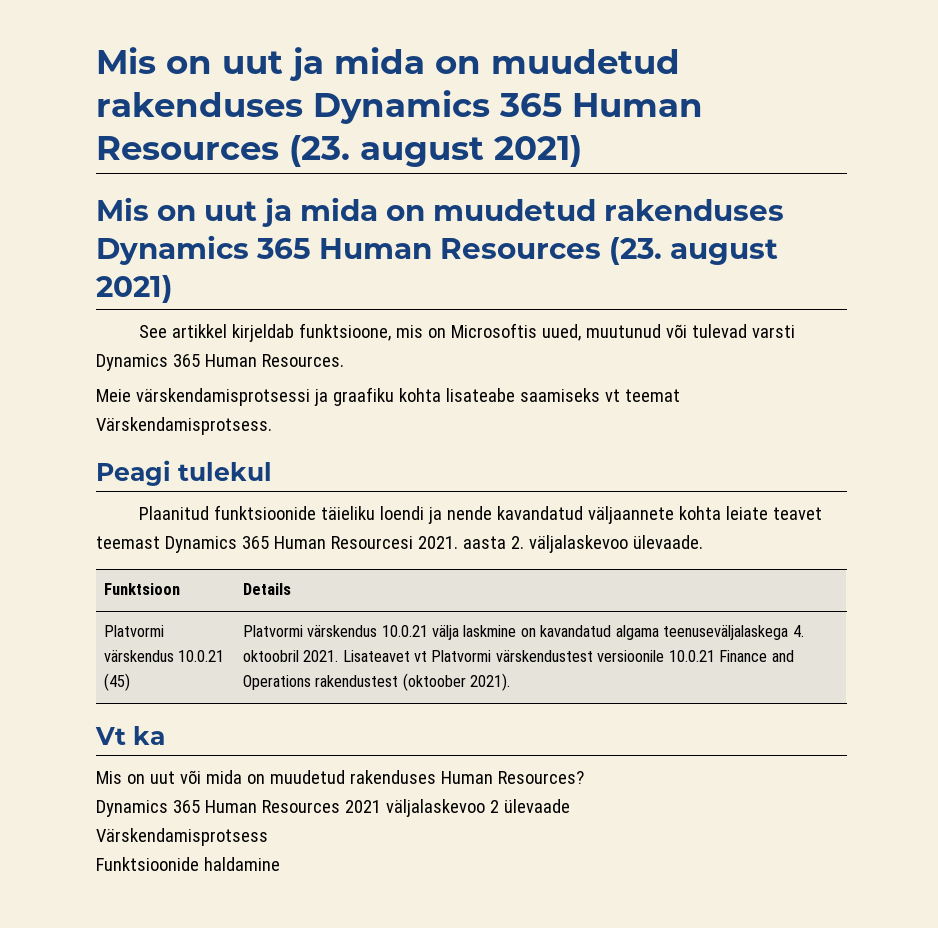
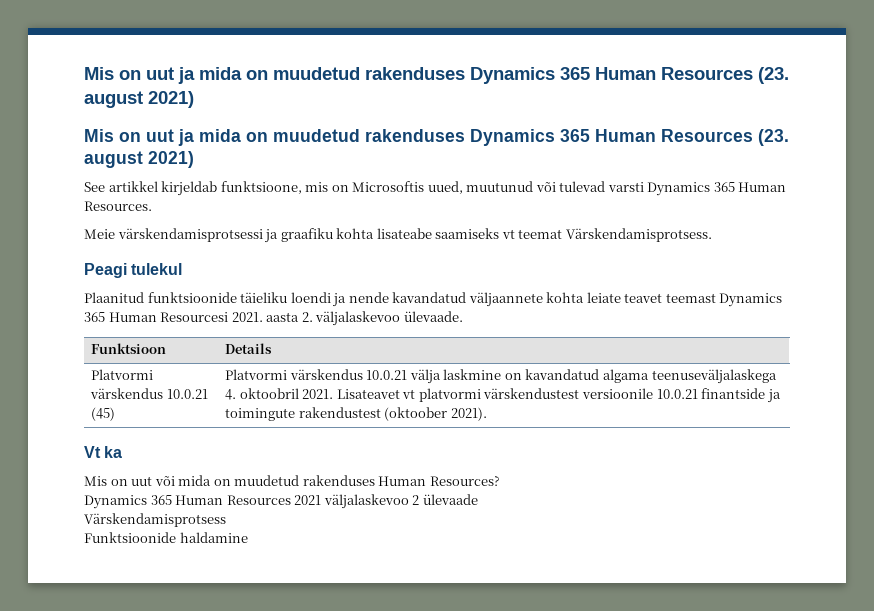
[431,650,492,662] Platvormi -> [418,388,481,402] platvormi
[719,650,794,662] [242,675,311,690] Finance and Operations -> [701,388,781,403] [225,408,296,421] finantside ja toimingute

